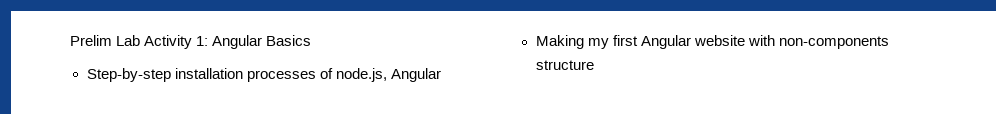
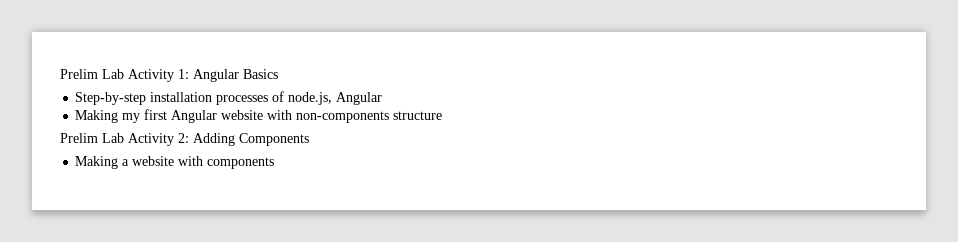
(594, 65) none -> [60,133,309,146] [75,156,275,169] // Prelim Lab Activity 2: Adding Components // Making a website with components

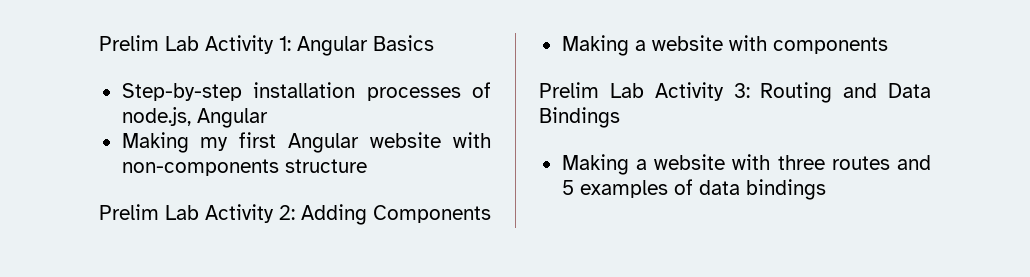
(275, 163) none -> [539,82,931,103] [539,107,620,128] [561,154,931,175] [561,179,826,200] // Prelim Lab Activity 3: Routing and Data Bindings // Making a website with three routes and 5 examples of data bindings

